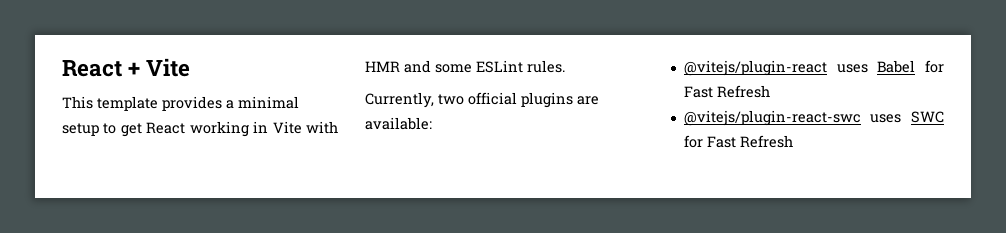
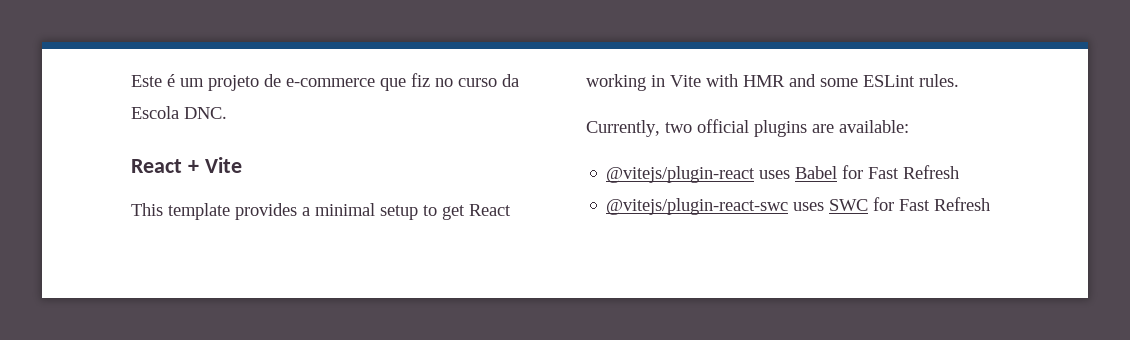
(62, 68) none -> [131,73,519,91] [131,106,227,119] Este é um projeto de e-commerce que fiz no curso da Escola DNC. //

